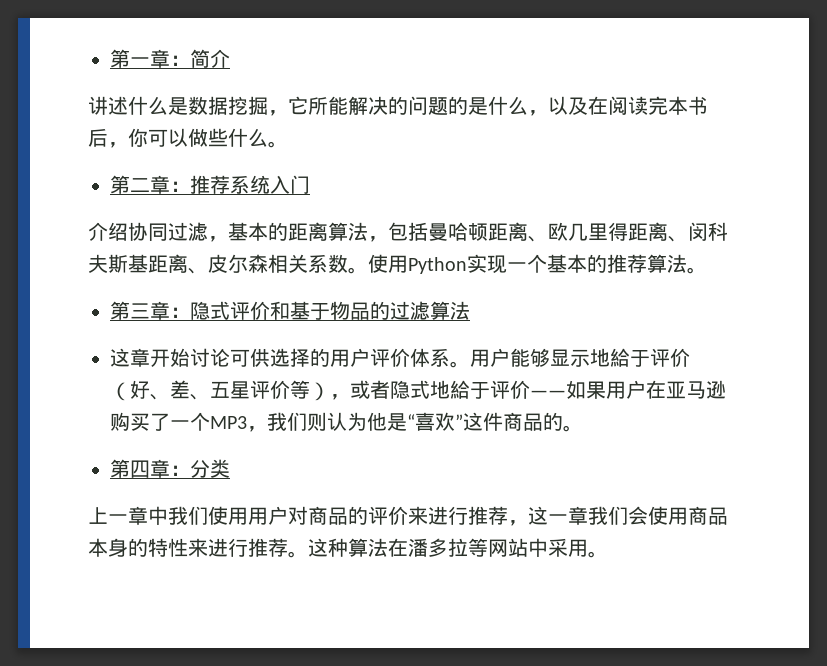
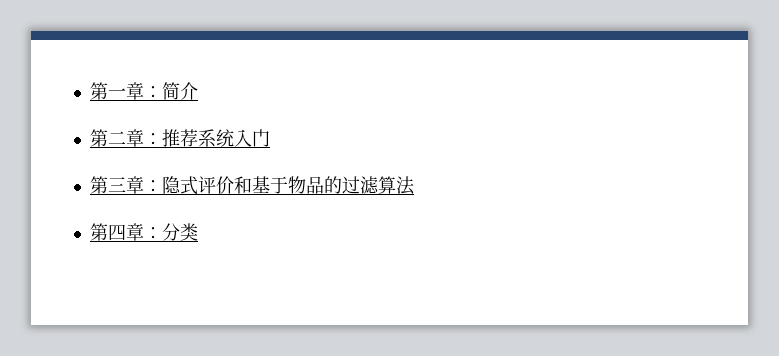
[88,96,708,116] [88,128,288,148] // 讲述什么是数据挖掘，它所能解决的问题的是什么，以及在阅读完本书后，你可以做些什么。 -> (198, 91) none
[88,222,728,242] [88,254,707,274] // 介绍协同过滤，基本的距离算法，包括曼哈顿距离、欧几里得距离、闵科夫斯基距离、皮尔森相关系数。使用Python实现一个基本的推荐算法。 -> (270, 138) none
[110,348,690,368] [110,380,726,401] [110,412,583,432] [110,459,230,478] [88,506,728,526] [88,538,608,558] 这章开始讨论可供选择的用户评价体系。用户能够显示地給于评价（好、差、五星评价等），或者隐式地給于评价——如果用户在亚马逊购买了一个MP3，我们则认为他是“喜欢”这件商品的。 // 第四章：分类 // 上一章中我们使用用户对商品的评价来进行推荐，这一章我们会使用商品本身的特性来进行推荐。这种算法在潘多拉等网站中采用。 -> [89,223,198,241] 第四章：分类

